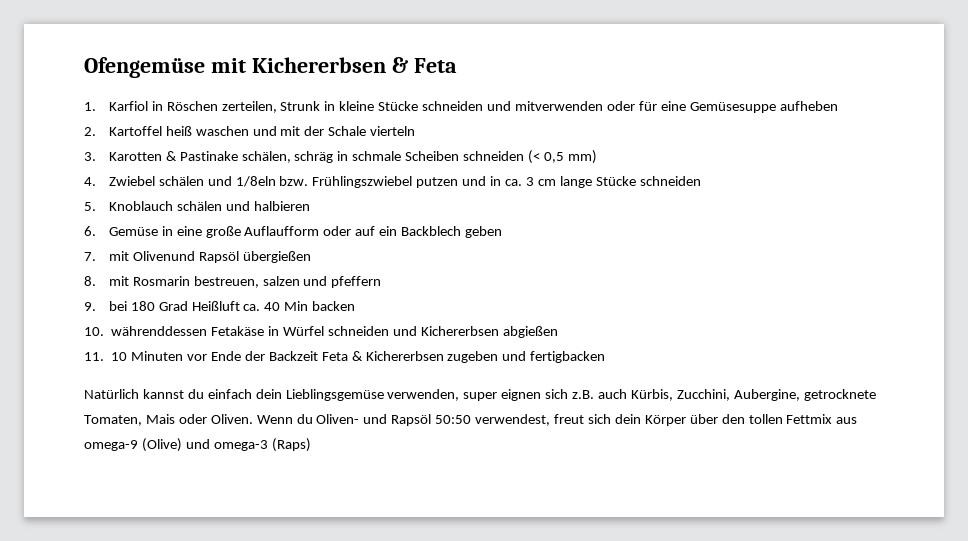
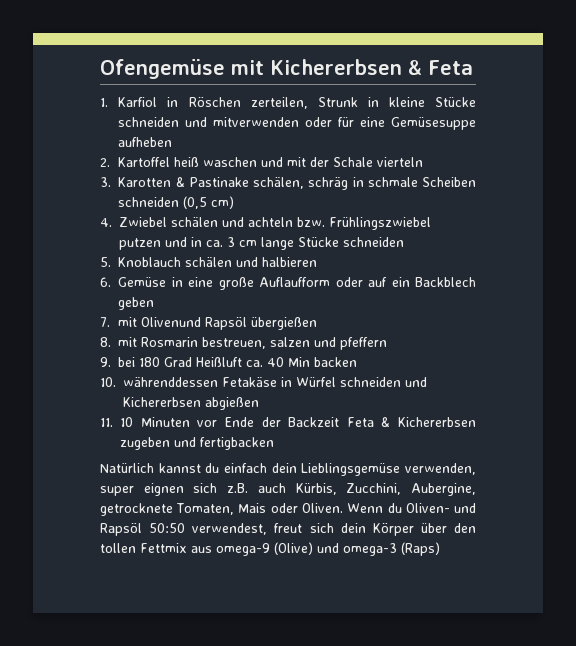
[528,150,597,164] (< 0,5 mm) -> [183,196,235,209] (0,5 cm)
[235,176,276,187] 1/8eln -> [248,217,293,227] achteln

